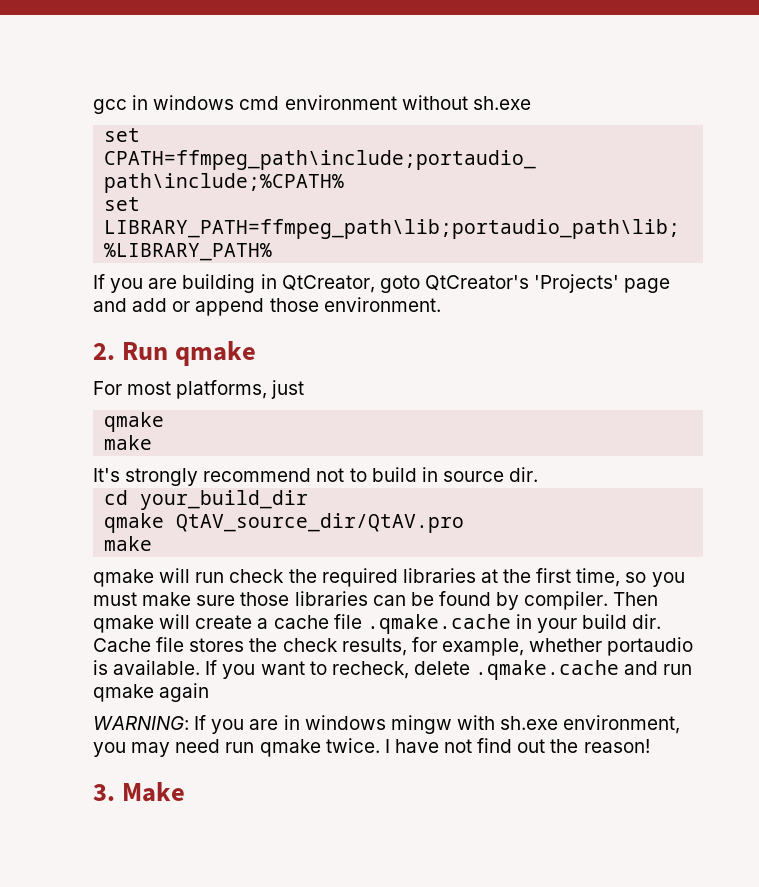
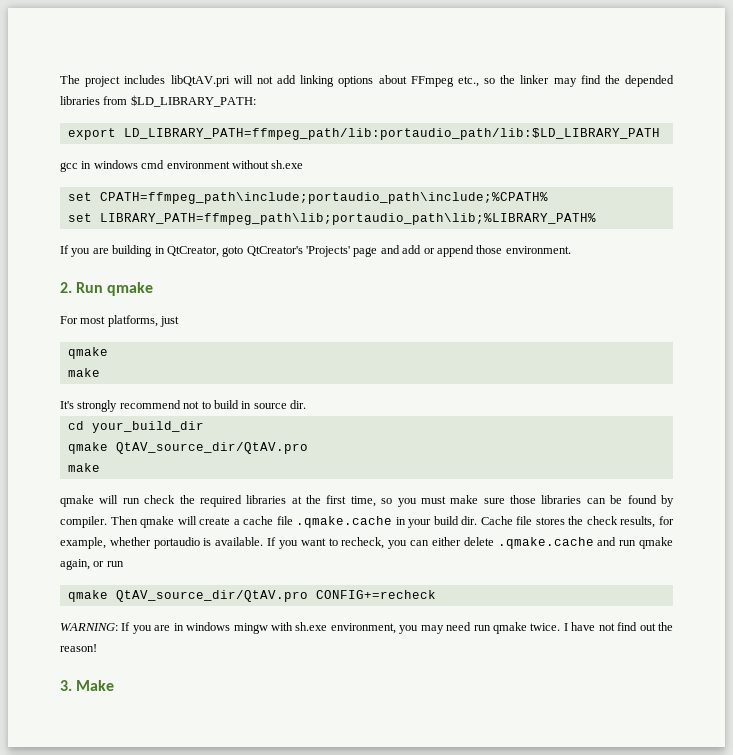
(93, 106) none -> [60,75,674,87] [60,95,256,107] [67,128,660,140] The project includes libQtAV.pri will not add linking options about FFmpeg etc., so the linker may find the depended libraries from $LD_LIBRARY_PATH: // export LD_LIBRARY_PATH=ffmpeg_path/lib:portaudio_path/lib:$LD_LIBRARY_PATH //
(409, 670) none -> [388,537,461,549] you can either
[159,683,210,702] again -> [60,559,124,570] [67,590,436,602] again, or run // qmake QtAV_source_dir/QtAV.pro CONFIG+=recheck

